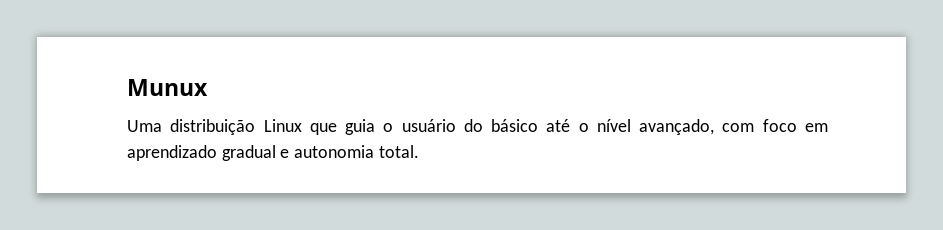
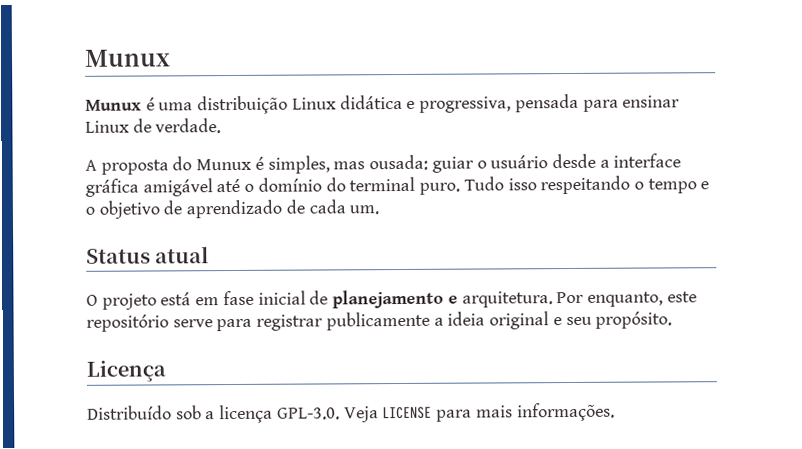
[127,119,828,135] [127,145,419,161] Uma distribuição Linux que guia o usuário do básico até o nível avançado, com foco em aprendizado gradual e autonomia total. -> [85,93,681,115] [85,118,222,134] [85,153,682,175] [85,175,710,197] [85,199,380,219] [86,246,210,264] [86,289,697,310] [86,311,673,332] [86,360,166,382] [87,402,615,424] Munux é uma distribuição Linux didática e progressiva, pensada para ensinar Linux de verdade. // A proposta do Munux é simples, mas ousada: guiar o usuário desde a interface gráfica amigável até o domínio do terminal puro. Tudo isso respeitando o tempo e o objetivo de aprendizado de cada um. // Status atual // O projeto está em fase inicial de planejamento e arquitetura. Por enquanto, este repositório serve para registrar publicamente a ideia original e seu propósito. // Licença // Distribuído sob a licença GPL-3.0. Veja LICENSE para mais informações.

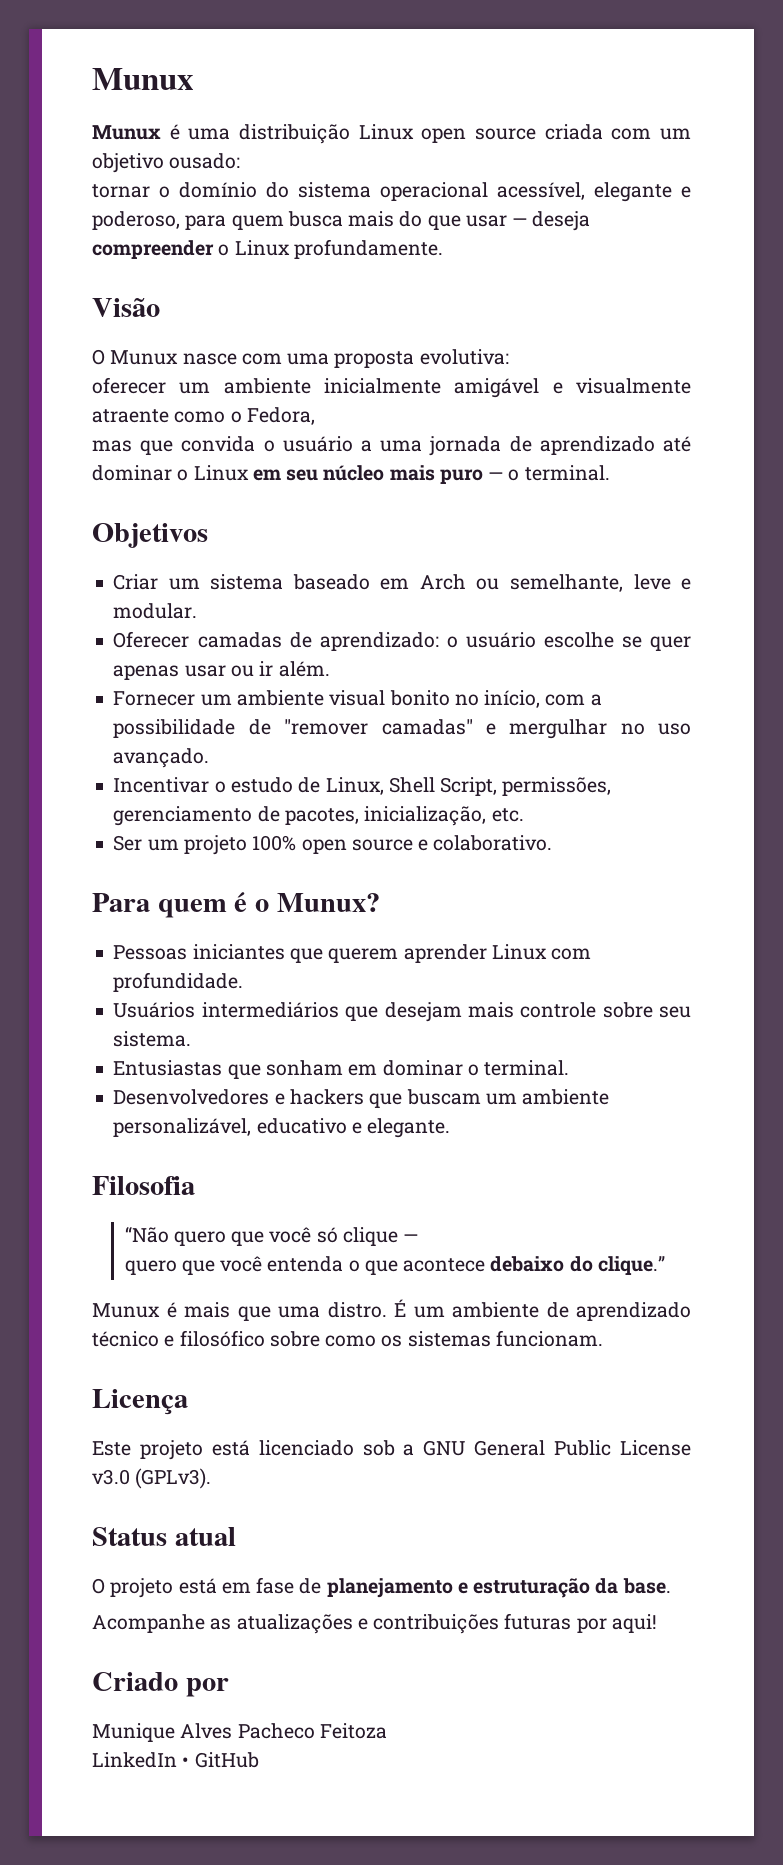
[339,93,681,113] [85,118,222,134] [85,153,682,175] [85,175,710,197] [85,199,380,219] didática e progressiva, pensada para ensinar Linux de verdade. // A proposta do Munux é simples, mas ousada: guiar o usuário desde a interface gráfica amigável até o domínio do terminal puro. Tudo isso respeitando o tempo e o objetivo de aprendizado de cada um. -> [421,124,691,143] [92,153,241,173] [92,182,691,202] [92,211,591,231] [92,239,443,259] [92,298,160,317] [92,349,509,368] [92,377,691,398] [92,407,315,425] [92,436,691,456] [92,465,610,484] [92,523,208,548] [113,574,691,592] [113,603,198,619] [113,631,692,651] [113,661,330,680] [113,690,602,708] [113,719,691,739] [113,748,210,768] [113,777,612,796] [113,806,524,826] [113,835,553,855] [92,892,380,918] [113,944,592,963] [113,972,244,992] [113,1002,691,1022] [113,1031,192,1047] [113,1060,570,1079] [113,1089,610,1108] [113,1118,451,1138] [92,1176,195,1195] [124,1226,419,1246] [124,1256,665,1275] [92,1299,691,1321] [92,1330,603,1347] [92,1389,188,1415] [92,1440,692,1460] [92,1468,212,1489] open source criada com um objetivo ousado: // tornar o domínio do sistema operacional acessível, elegante e poderoso, para quem busca mais do que usar — deseja compreender o Linux profundamente. // Visão // O Munux nasce com uma proposta evolutiva: // oferecer um ambiente inicialmente amigável e visualmente atraente como o Fedora, // mas que convida o usuário a uma jornada de aprendizado até dominar o Linux em seu núcleo mais puro — o terminal. // Objetivos // Criar um sistema baseado em Arch ou semelhante, leve e modular. // Oferecer camadas de aprendizado: o usuário escolhe se quer apenas usar ou ir além. // Fornecer um ambiente visual bonito no início, com a possibilidade de "remover camadas" e mergulhar no uso avançado. // Incentivar o estudo de Linux, Shell Script, permissões, gerenciamento de pacotes, inicialização, etc. // Ser um projeto 100% open source e colaborativo. // Para quem é o Munux? // Pessoas iniciantes que querem aprender Linux com profundidade. // Usuários intermediários que desejam mais controle sobre seu sistema. // Entusiastas que sonham em dominar o terminal. // Desenvolvedores e hackers que buscam um ambiente personalizável, educativo e elegante. // Filosofia // “Não quero que você só clique — // quero que você entenda o que acontece debaixo do clique.” // Munux é mais que uma distro. É um ambiente de aprendizado técnico e filosófico sobre como os sistemas funcionam. // Licença // Este projeto está licenciado sob a GNU General Public License v3.0 (GPLv3).
[257,290,306,305] inicial -> (295, 1585) none
[461,291,697,308] [86,311,673,332] [86,360,166,382] [87,402,615,424] arquitetura. Por enquanto, este repositório serve para registrar publicamente a ideia original e seu propósito. // Licença // Distribuído sob a licença GPL-3.0. Veja LICENSE para mais informações. -> [473,1578,671,1598] [92,1613,657,1634] [92,1672,229,1697] [92,1723,387,1742] [92,1752,259,1768] estruturação da base. // Acompanhe as atualizações e contribuições futuras por aqui! // Criado por // Munique Alves Pacheco Feitoza // LinkedIn • GitHub

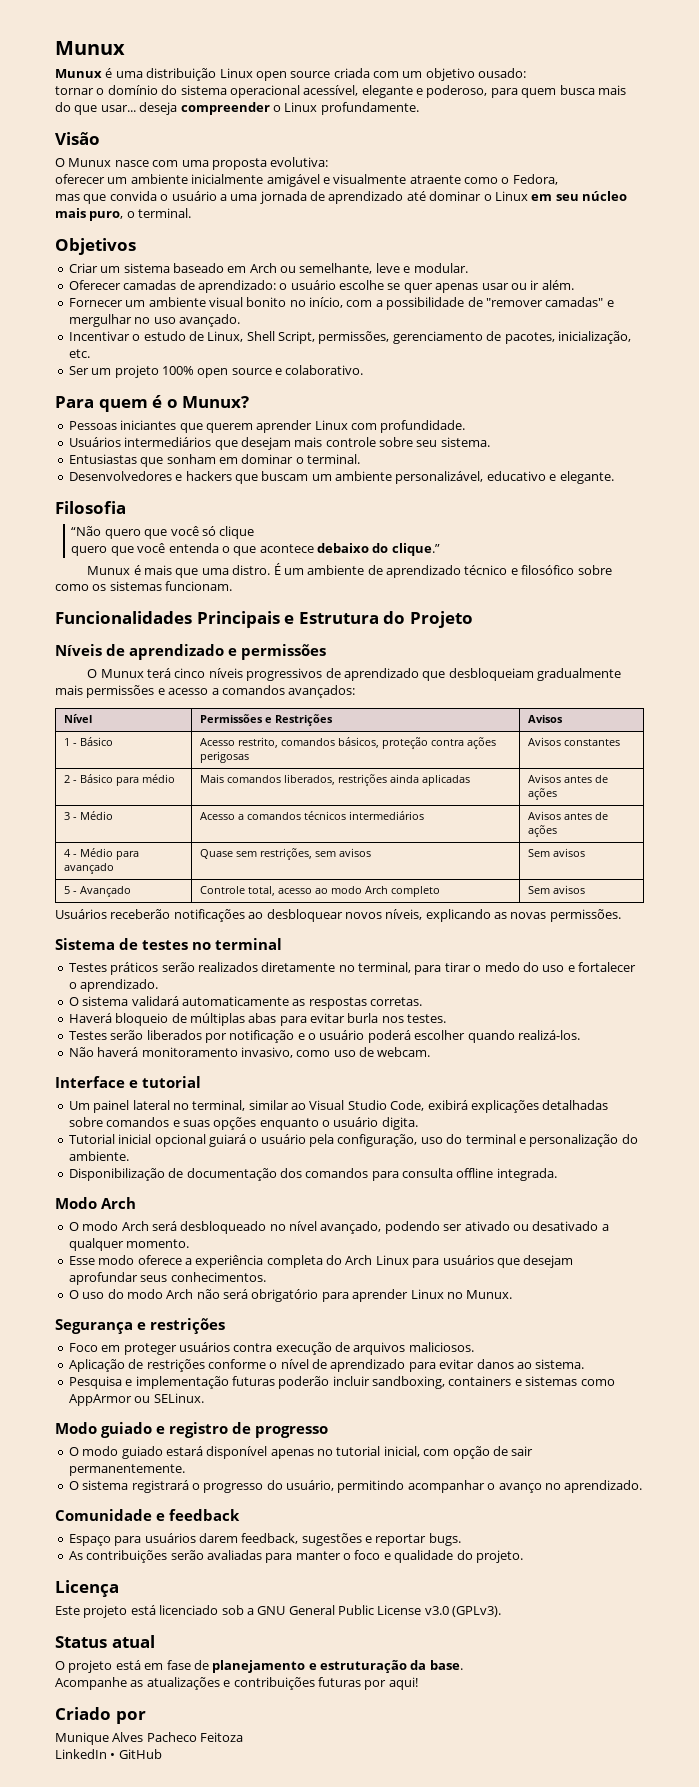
[465,215,528,227] usar — -> [100,105,136,112] usar...
[439,469,504,484] puro — -> [89,211,124,221] puro,
[403,1234,419,1242] — -> (255, 532) none
(603, 1338) none -> [55,611,473,628] [55,644,326,660] [87,668,622,681] [55,685,356,698] [63,714,92,723] [199,714,333,726] [527,715,563,723] [63,737,113,746] [199,737,496,749] [199,751,249,763] [527,737,620,746] [63,774,175,786] [199,774,470,786] [527,774,608,783] [527,788,557,800] [63,811,113,820] [199,811,424,820] [527,811,608,820] [527,825,557,837] [63,848,139,860] [63,863,114,874] [199,848,371,860] [527,848,585,857] [63,886,131,897] [199,886,440,897] [527,885,585,894] [55,909,621,922] [55,938,282,950] [68,962,636,975] [68,979,159,992] [68,996,422,1009] [68,1013,447,1026] [68,1030,580,1043] [68,1047,431,1058] [55,1076,201,1088] [68,1100,609,1113] [68,1117,418,1130] [68,1134,638,1147] [68,1151,129,1161] [68,1168,557,1181] [55,1197,136,1209] [68,1221,609,1234] [68,1238,190,1251] [68,1255,574,1268] [68,1272,266,1285] [68,1289,513,1302] [55,1318,225,1334] [68,1342,474,1355] [68,1359,585,1372] [68,1376,615,1389] [68,1393,204,1406] [55,1422,328,1438] [68,1446,534,1459] [68,1464,185,1476] [68,1480,643,1493] [55,1509,240,1521] [68,1533,461,1546] [68,1550,523,1563] // Funcionalidades Principais e Estrutura do Projeto // Níveis de aprendizado e permissões // O Munux terá cinco níveis progressivos de aprendizado que desbloqueiam gradualmente mais permissões e acesso a comandos avançados: // Nível | Permissões e Restrições | Avisos // 1 - Básico | Acesso restrito, comandos básicos, proteção contra ações perigosas | Avisos constantes // 2 - Básico para médio | Mais comandos liberados, restrições ainda aplicadas | Avisos antes de ações // 3 - Médio | Acesso a comandos técnicos intermediários | Avisos antes de ações // 4 - Médio para avançado | Quase sem restrições, sem avisos | Sem avisos // 5 - Avançado | Controle total, acesso ao modo Arch completo | Sem avisos // Usuários receberão notificações ao desbloquear novos níveis, explicando as novas permissões. // Sistema de testes no terminal // Testes práticos serão realizados diretamente no terminal, para tirar o medo do uso e fortalecer o aprendizado. // O sistema validará automaticamente as respostas corretas. // Haverá bloqueio de múltiplas abas para evitar burla nos testes. // Testes serão liberados por notificação e o usuário poderá escolher quando realizá-los. // Não haverá monitoramento invasivo, como uso de webcam. // Interface e tutorial // Um painel lateral no terminal, similar ao Visual Studio Code, exibirá explicações detalhadas sobre comandos e suas opções enquanto o usuário digita. // Tutorial inicial opcional guiará o usuário pela configuração, uso do terminal e personalização do ambiente. // Disponibilização de documentação dos comandos para consulta offline integrada. // Modo Arch // O modo Arch será desbloqueado no nível avançado, podendo ser ativado ou desativado a qualquer momento. // Esse modo oferece a experiência completa do Arch Linux para usuários que desejam aprofundar seus conhecimentos. // O uso do modo Arch não será obrigatório para aprender Linux no Munux. // Segurança e restrições // Foco em proteger usuários contra execução de arquivos maliciosos. // Aplicação de restrições conforme o nível de aprendizado para evitar danos ao sistema. // Pesquisa e implementação futuras poderão incluir sandboxing, containers e sistemas como AppArmor ou SELinux. // Modo guiado e registro de progresso // O modo guiado estará disponível apenas no tutorial inicial, com opção de sair permanentemente. // O sistema registrará o progresso do usuário, permitindo acompanhar o avanço no aprendizado. // Comunidade e feedback // Espaço para usuários darem feedback, sugestões e reportar bugs. // As contribuições serão avaliadas para manter o foco e qualidade do projeto.

